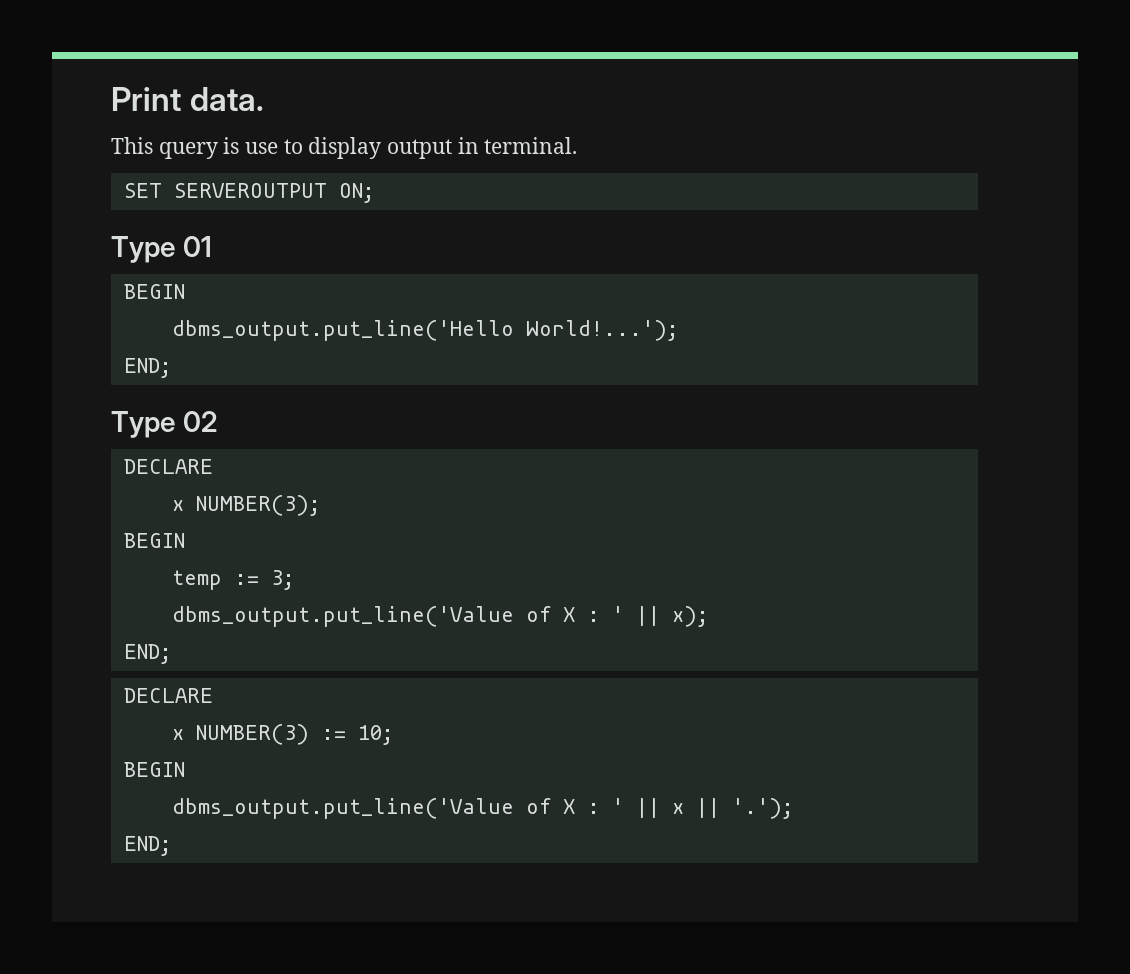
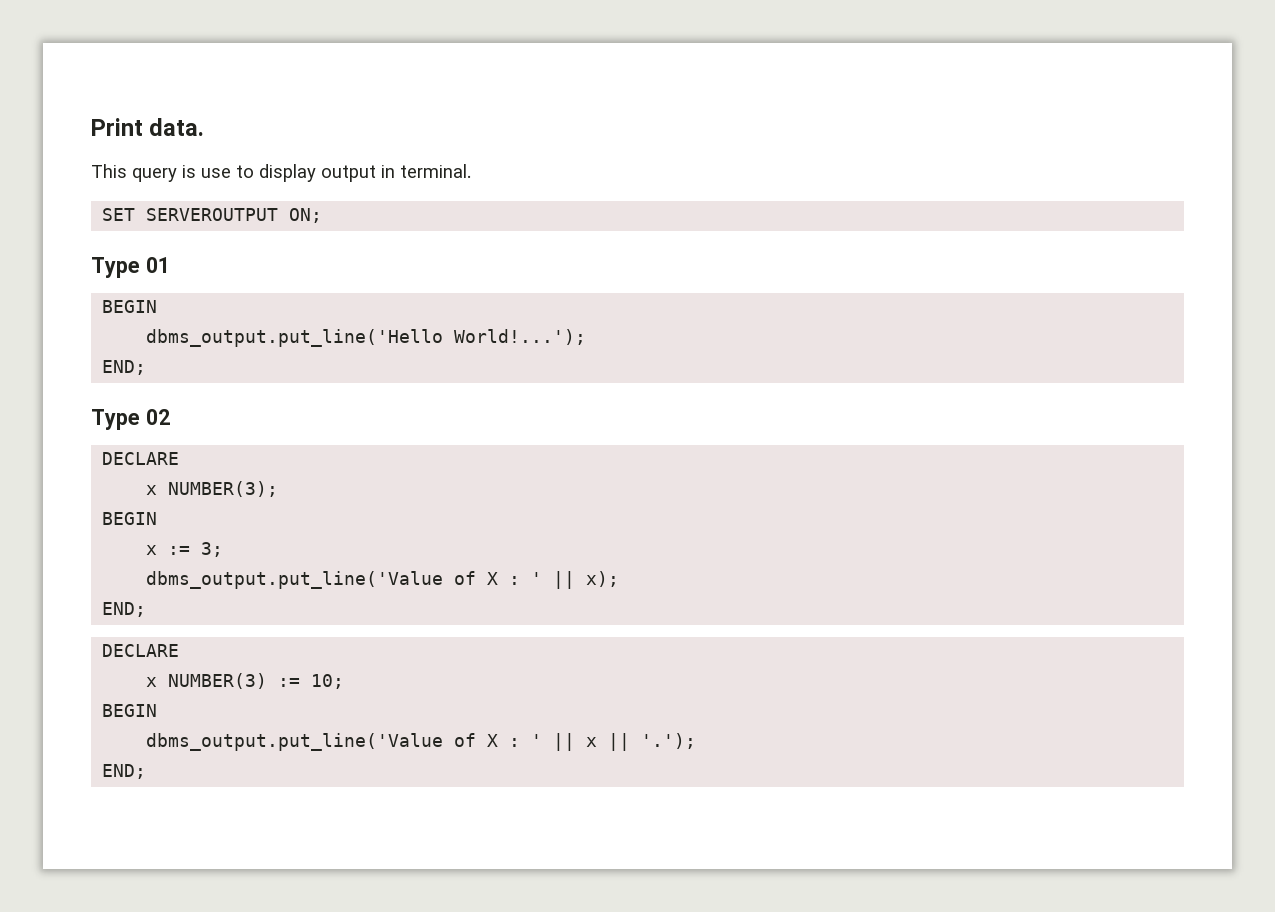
[171,570,222,590] temp -> [146,545,158,555] x

